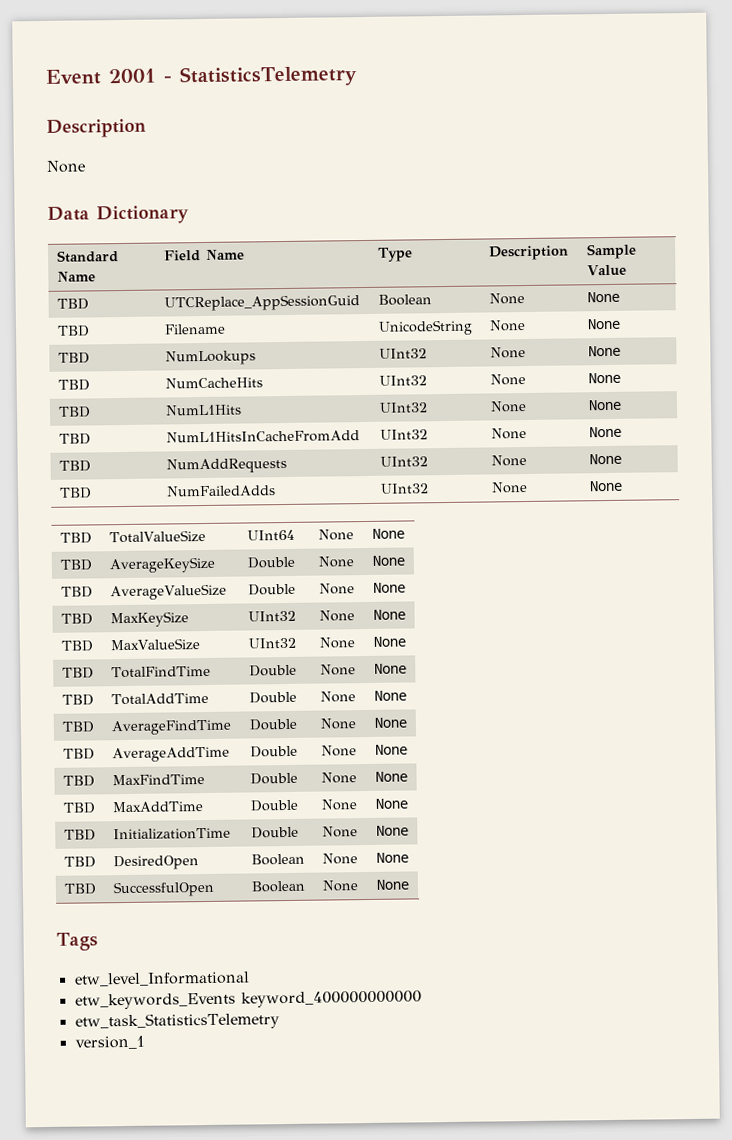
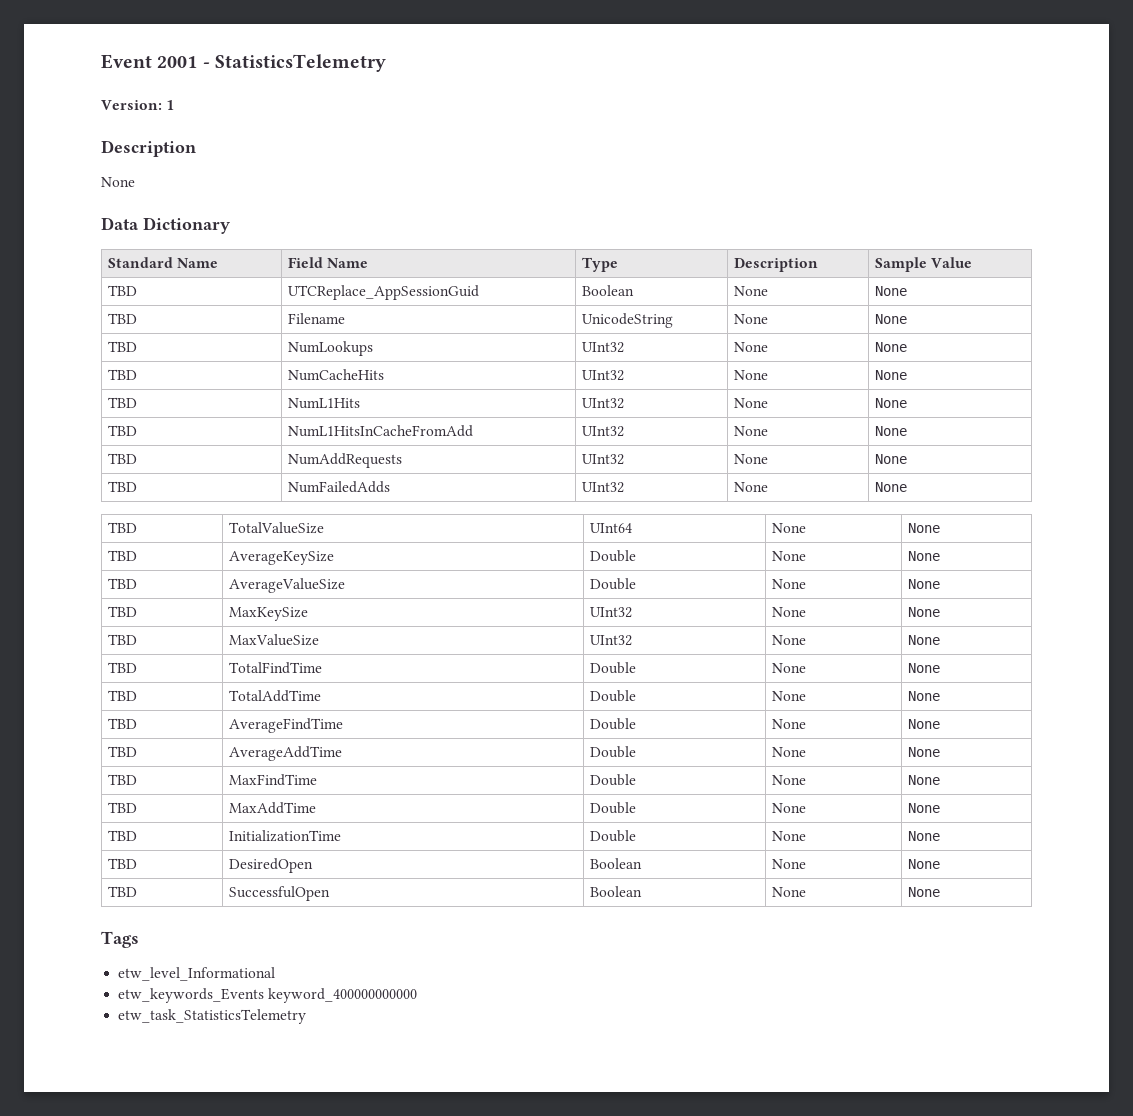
(357, 76) none -> [101,100,175,110] // Version: 1
[74,1035,145,1050] // version_1 -> (307, 1016) none

